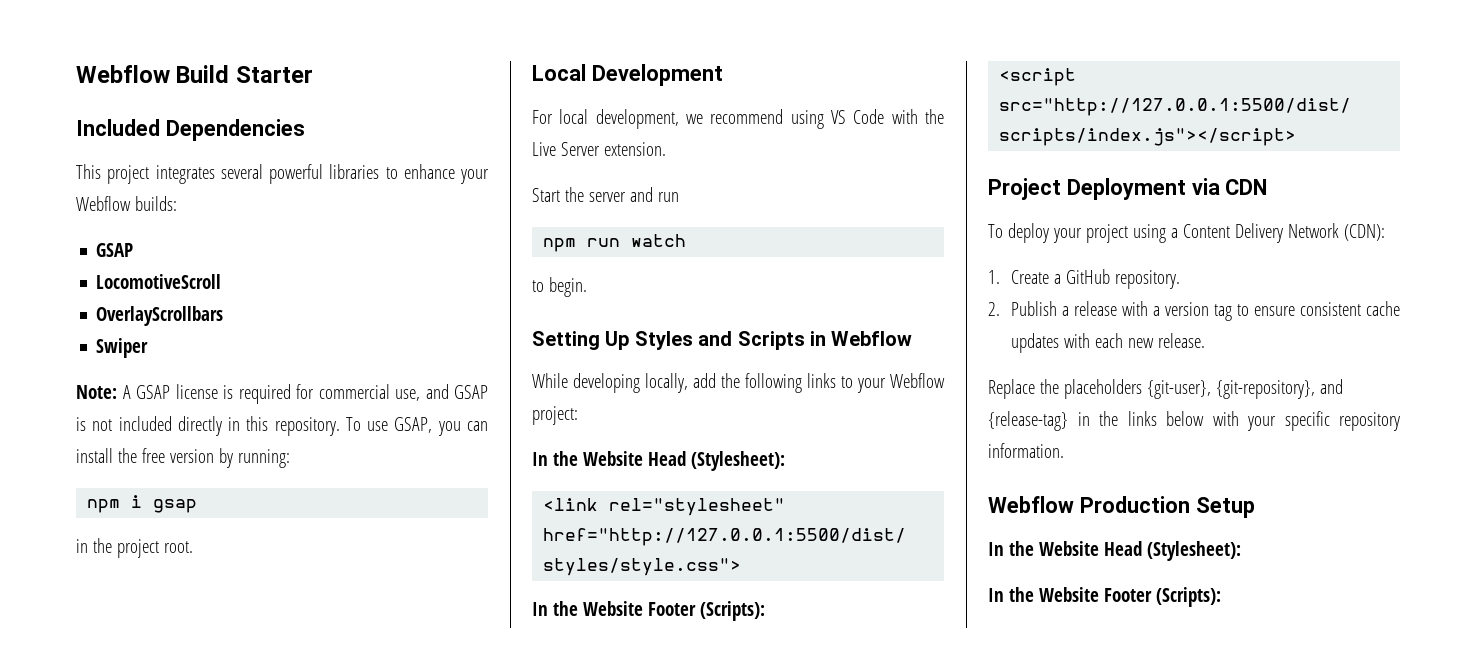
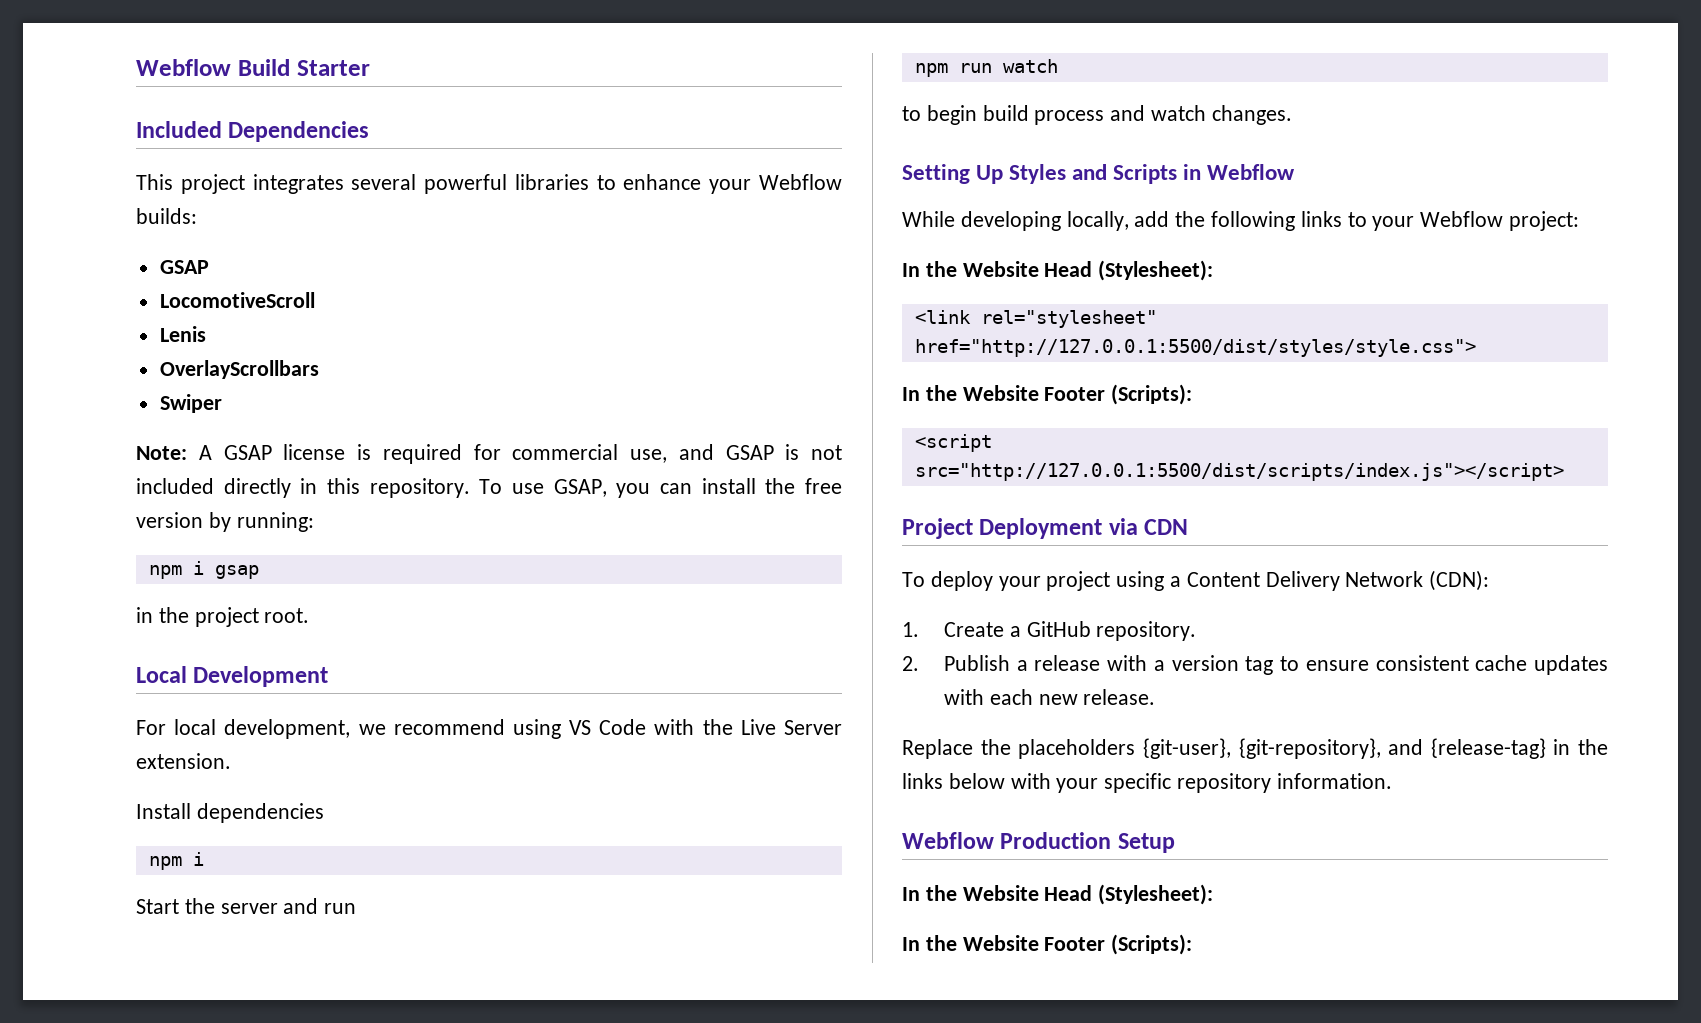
(222, 281) none -> [159,326,206,342] // Lenis
(666, 149) none -> [136,803,324,823] [148,852,204,870] // Install dependencies // npm i
[548,277,587,297] begin. -> [926,105,1292,125] begin build process and watch changes.

